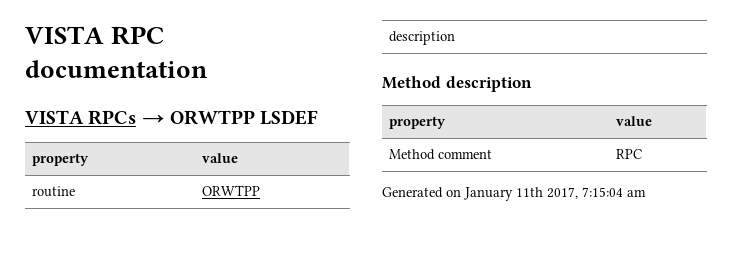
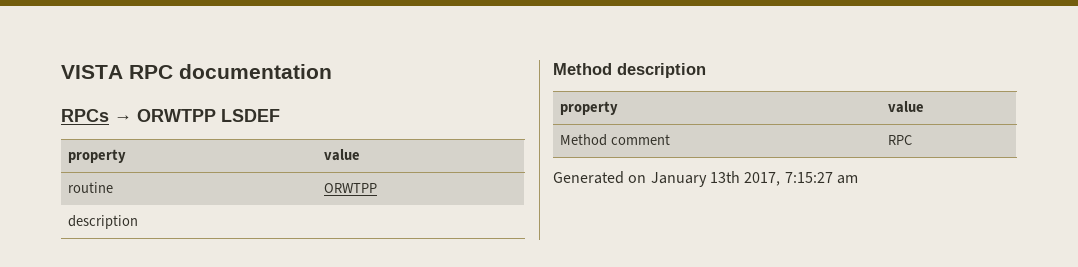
[25,110,84,124] VISTA -> (332, 71) none
[516,187,623,199] 11th 2017, 7:15:04 -> [709,171,833,186] 13th 2017, 7:15:27

